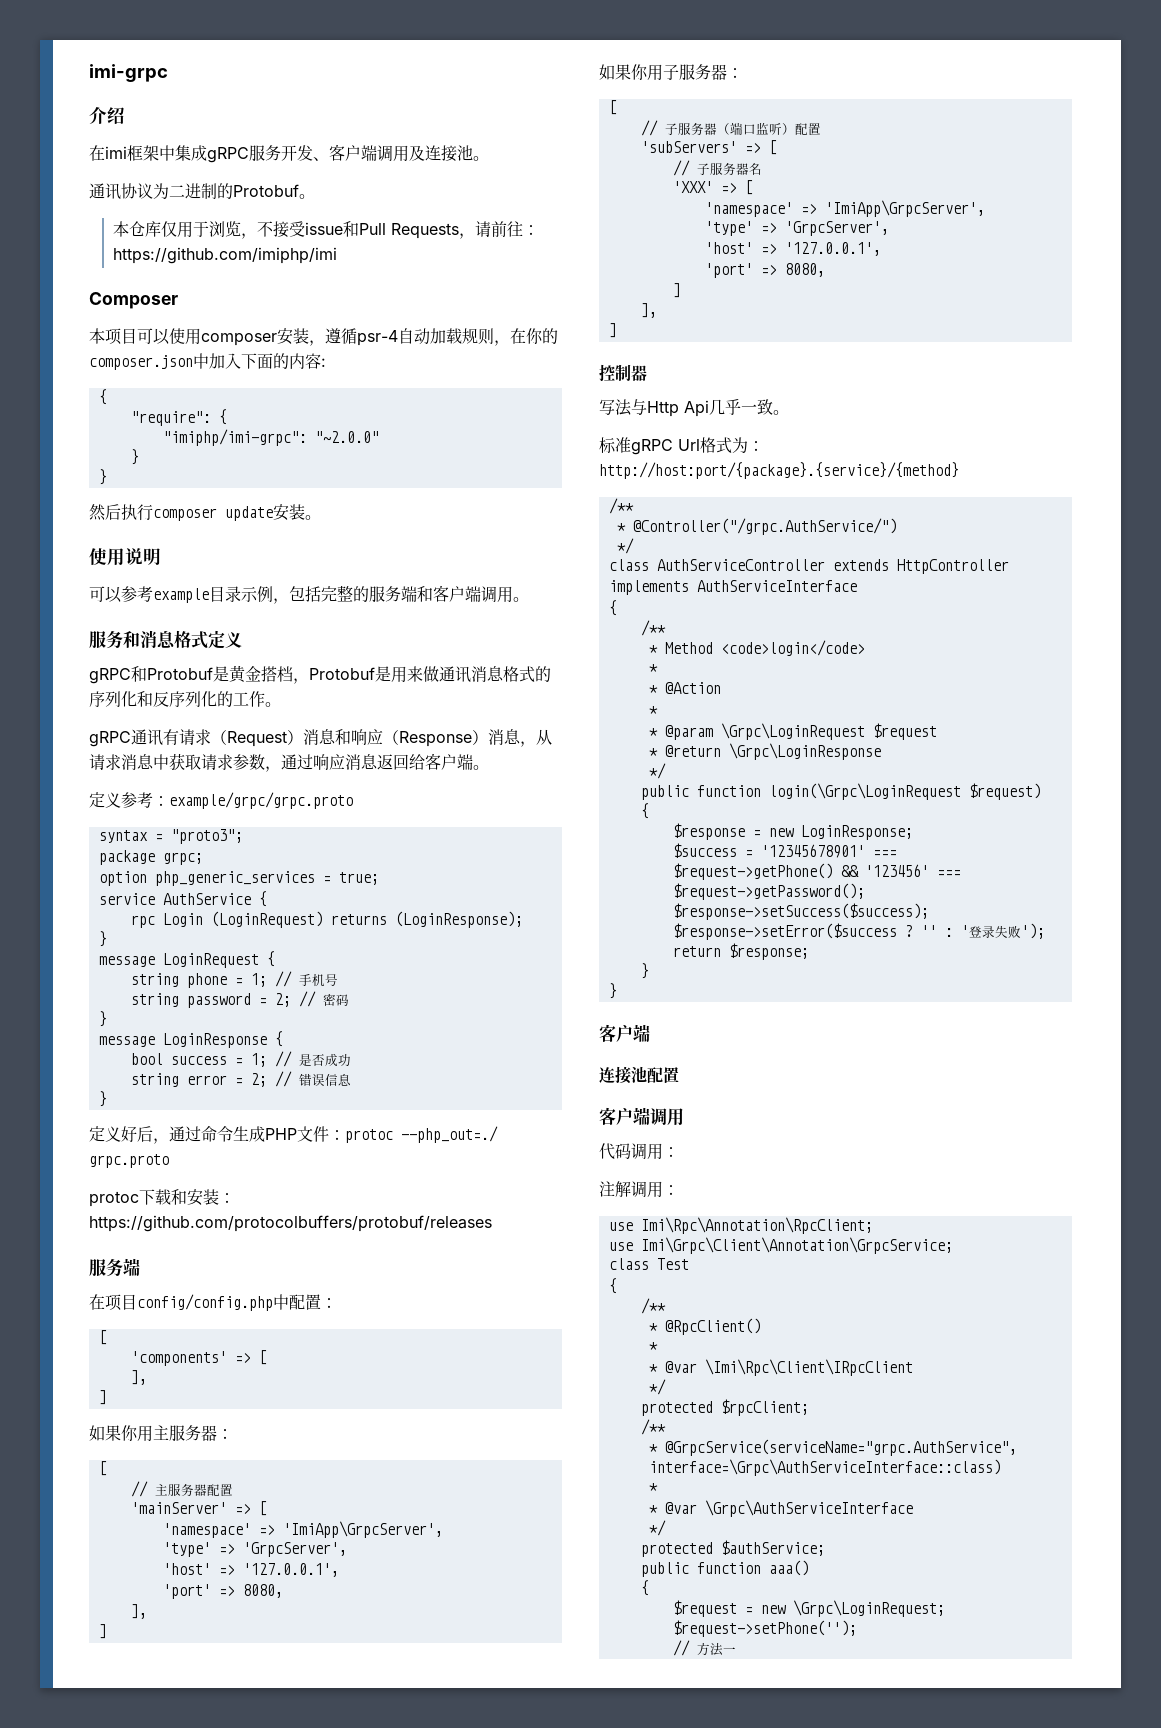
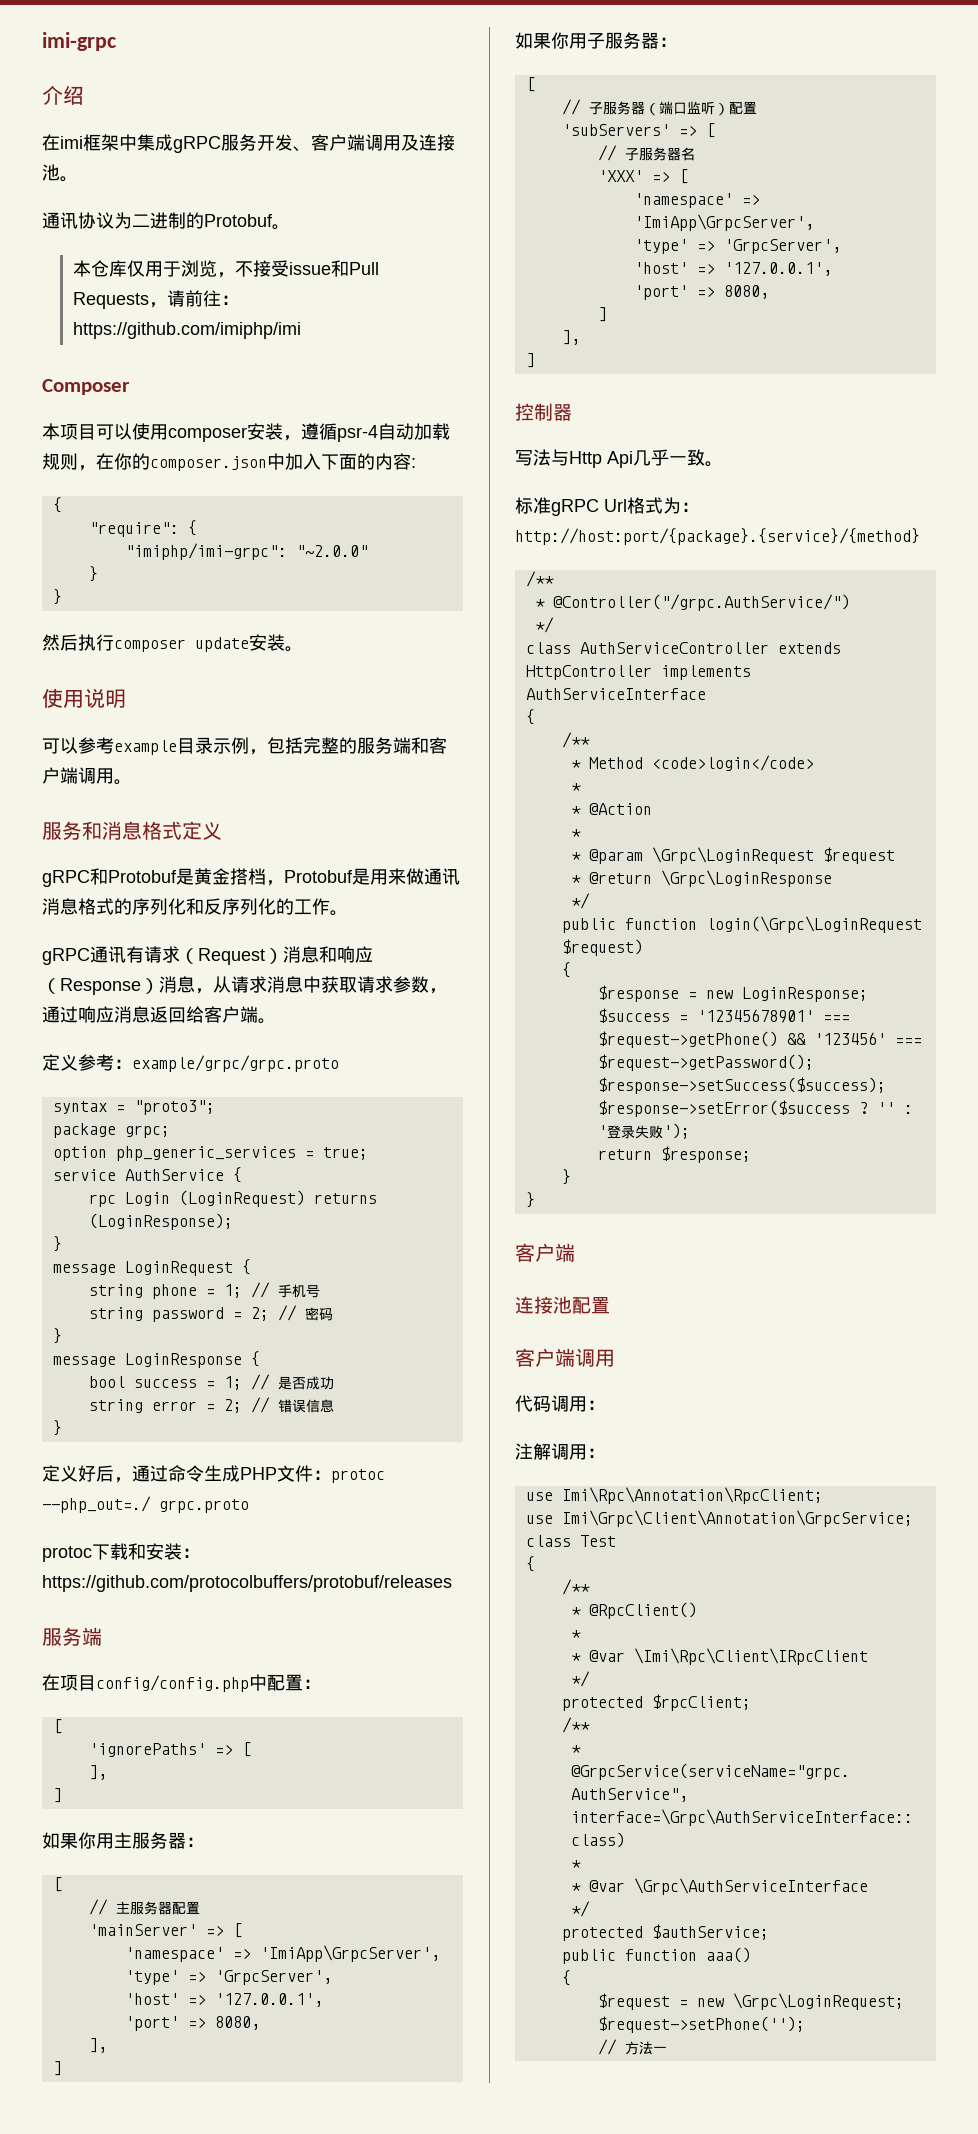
[130,1351,227,1366] 'components' -> [88,1743,206,1757] 'ignorePaths'

